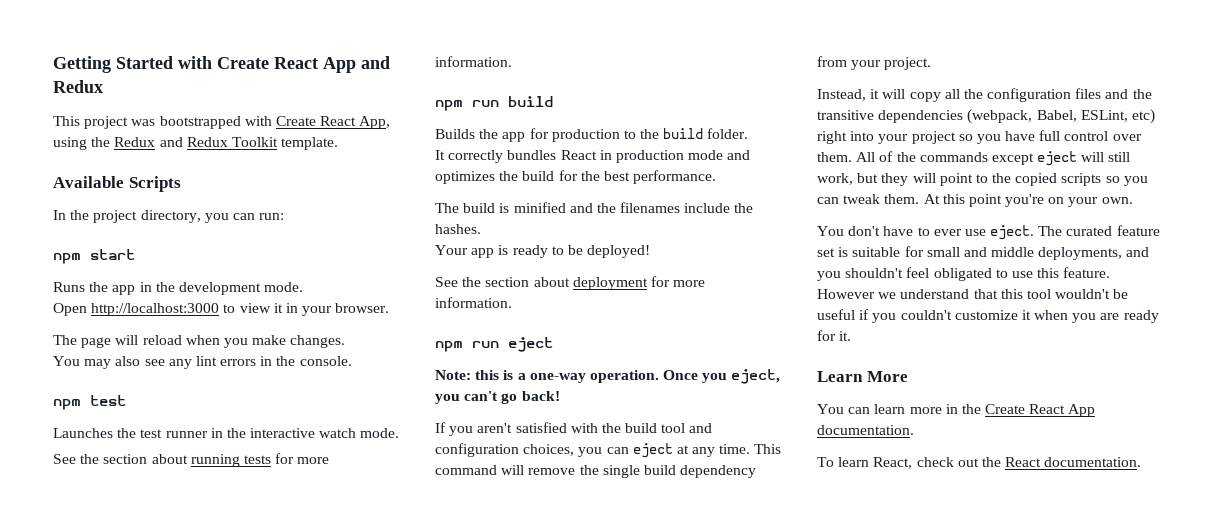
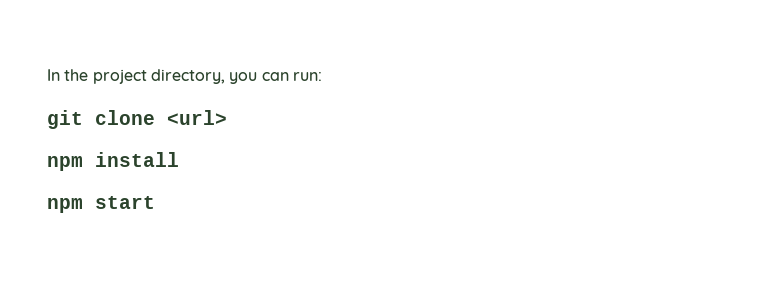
[53,56,390,73] [53,80,103,93] [53,116,391,129] [53,137,339,150] [53,176,181,192] Getting Started with Create React App and Redux // This project was bootstrapped with Create React App, using the Redux and Redux Toolkit template. // Available Scripts // -> (47, 75) none
[53,249,135,264] [53,282,304,295] [53,303,390,316] [53,335,346,348] [53,356,352,369] [53,395,126,410] [53,428,400,438] [53,453,330,467] [435,56,512,67] [435,96,553,111] [435,128,749,142] [435,150,751,163] [435,170,717,184] [435,202,754,213] [435,224,481,234] [435,245,651,258] [435,276,706,290] [435,297,512,308] [435,337,553,352] [435,369,781,384] [435,391,560,404] [435,422,713,436] [435,443,782,458] [435,465,757,478] [817,56,932,70] [817,88,1152,102] [817,109,1155,124] [817,130,1142,144] [817,151,1131,166] [817,173,1148,186] [817,194,1133,207] [817,225,1160,240] [817,246,1150,260] [817,267,1111,281] [817,289,1129,299] [817,309,1159,323] [817,330,852,341] [817,371,908,382] [817,404,1096,417] [817,425,914,435] [817,457,1142,469] npm start // Runs the app in the development mode. // Open http://localhost:3000 to view it in your browser. // The page will reload when you make changes. // You may also see any lint errors in the console. // npm test // Launches the test runner in the interactive watch mode. // See the section about running tests for more information. // npm run build // Builds the app for production to the build folder. // It correctly bundles React in production mode and optimizes the build for the best performance. // The build is minified and the filenames include the hashes. // Your app is ready to be deployed! // See the section about deployment for more information. // npm run eject // Note: this is a one-way operation. Once you eject, you can't go back! // If you aren't satisfied with the build tool and configuration choices, you can eject at any time. This command will remove the single build dependency from your project. // Instead, it will copy all the configuration files and the transitive dependencies (webpack, Babel, ESLint, etc) right into your project so you have full control over them. All of the commands except eject will still work, but they will point to the copied scripts so you can tweak them. At this point you're on your own. // You don't have to ever use eject. The curated feature set is suitable for small and middle deployments, and you shouldn't feel obligated to use this feature. However we understand that this tool wouldn't be useful if you couldn't customize it when you are ready for it. // Learn More // You can learn more in the Create React App documentation. // To learn React, check out the React documentation. -> [47,110,227,129] [47,152,179,171] [47,196,155,213] git clone <url> // npm install // npm start

